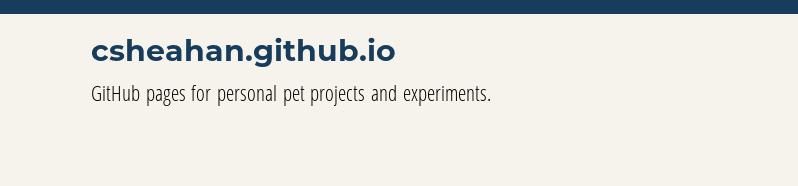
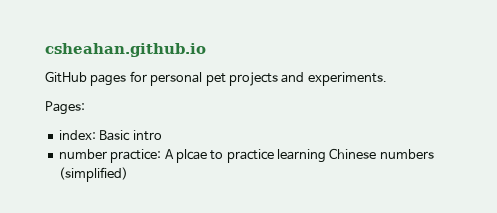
(491, 96) none -> [45,101,85,115] [58,130,162,141] [58,148,434,163] [58,167,128,182] // Pages: // index: Basic intro // number practice: A plcae to practice learning Chinese numbers (simplified)

